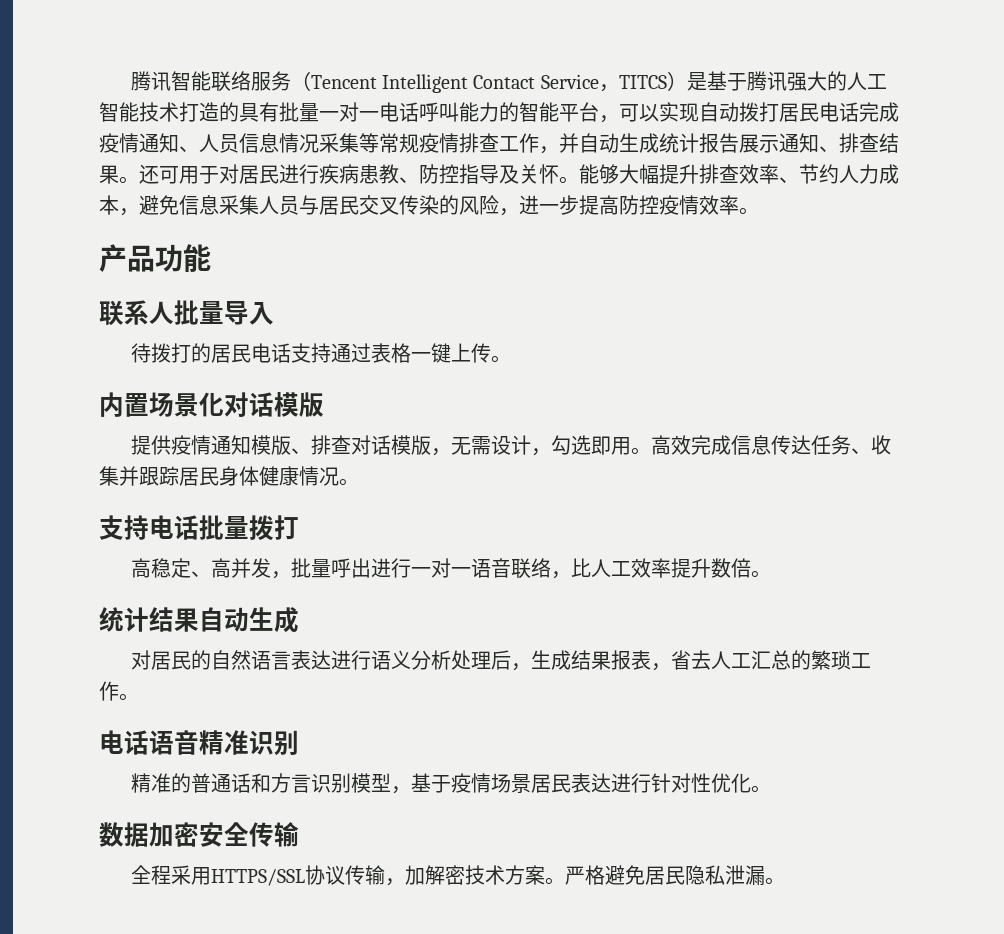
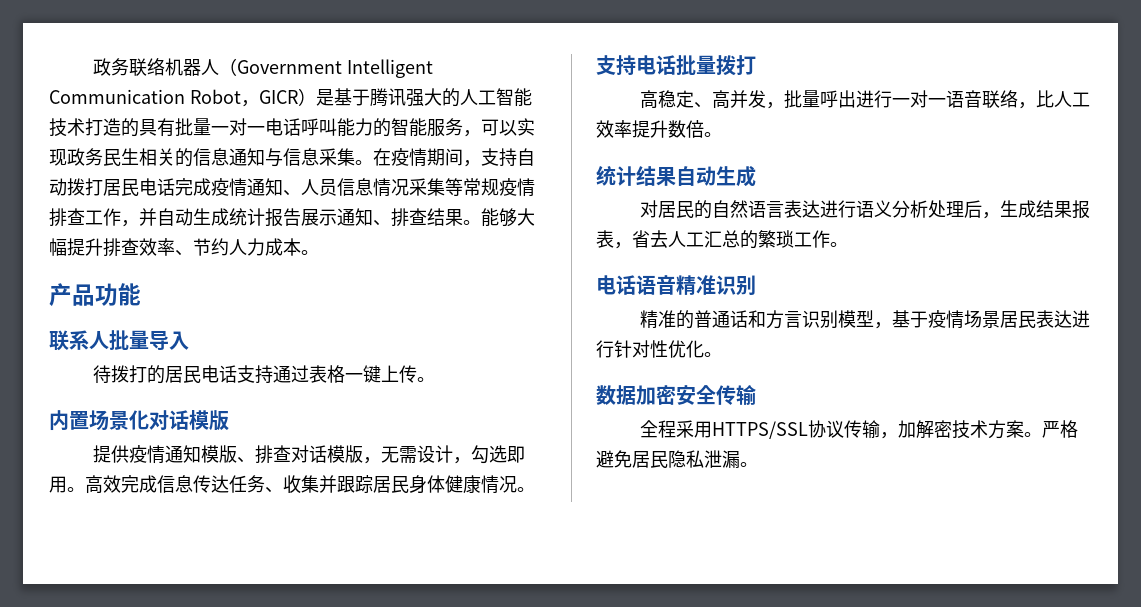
[130,71,667,93] 腾讯智能联络服务（Tencent Intelligent Contact Service，TITCS -> [92,58,433,78] [49,89,298,107] 政务联络机器人（Government Intelligent Communication Robot，GICR
[559,102,599,122] 平台 -> [427,118,463,137] 服务
(699, 112) none -> [67,148,517,167] 政务民生相关的信息通知与信息采集。在疫情期间，支持
[139,164,579,184] 还可用于对居民进行疾病患教、防控指导及关怀。 -> (481, 222) none
[119,195,739,216] ，避免信息采集人员与居民交叉传染的风险，进一步提高防控疫情效率 -> (301, 247) none

